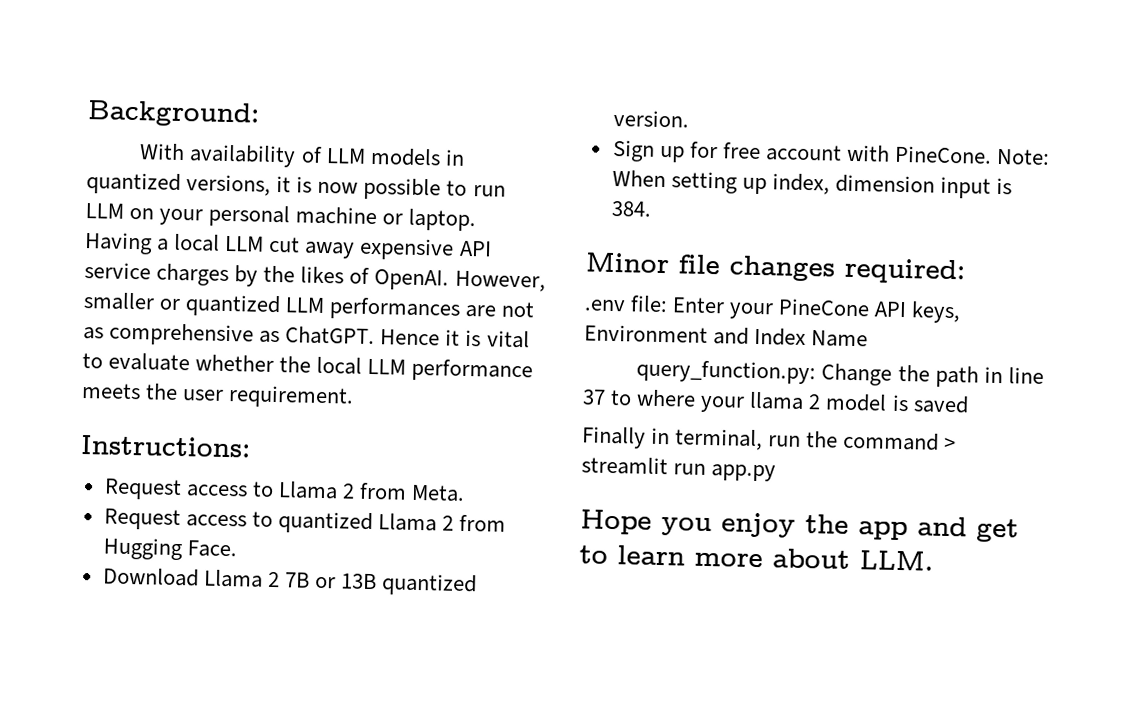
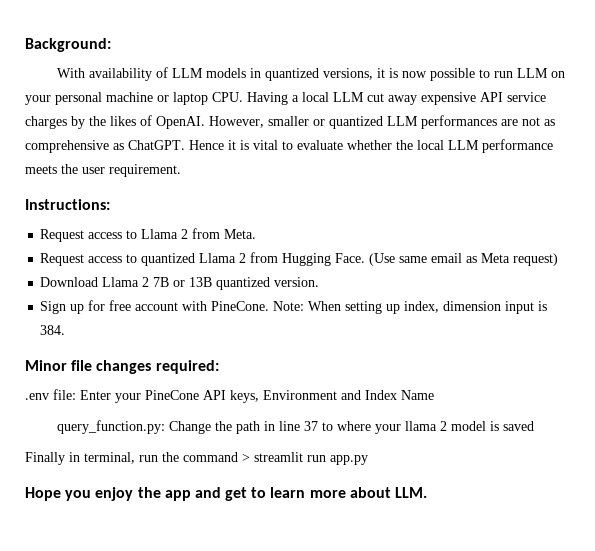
[408,208,477,232] laptop. -> [173,92,243,105] laptop CPU.
(237, 549) none -> [369,253,559,266] (Use same email as Meta request)

